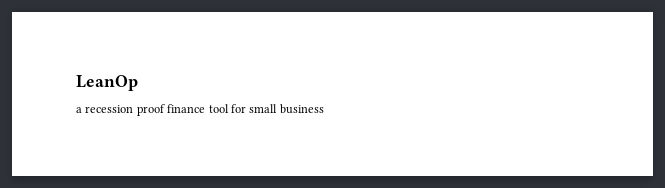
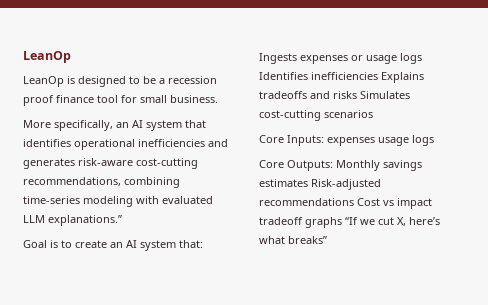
(138, 83) none -> [23,76,156,87] LeanOp is designed to be
[279,104,324,114] business -> [170,95,218,103] [23,120,206,131] [23,139,228,150] [23,158,198,169] [23,177,180,188] [23,196,213,207] [23,215,122,226] [23,240,203,251] [259,53,422,64] [259,72,424,83] [259,91,410,99] [259,110,373,121] [259,135,434,146] [259,160,422,171] [259,179,381,190] [259,198,432,209] [259,217,440,228] [259,236,327,244] business. // More specifically, an AI system that identifies operational inefficiencies and generates risk-aware cost-cutting recommendations, combining time-series modeling with evaluated LLM explanations.” // Goal is to create an AI system that: Ingests expenses or usage logs Identifies inefficiencies Explains tradeoffs and risks Simulates cost-cutting scenarios // Core Inputs: expenses usage logs // Core Outputs: Monthly savings estimates Risk-adjusted recommendations Cost vs impact tradeoff graphs “If we cut X, here’s what breaks”

